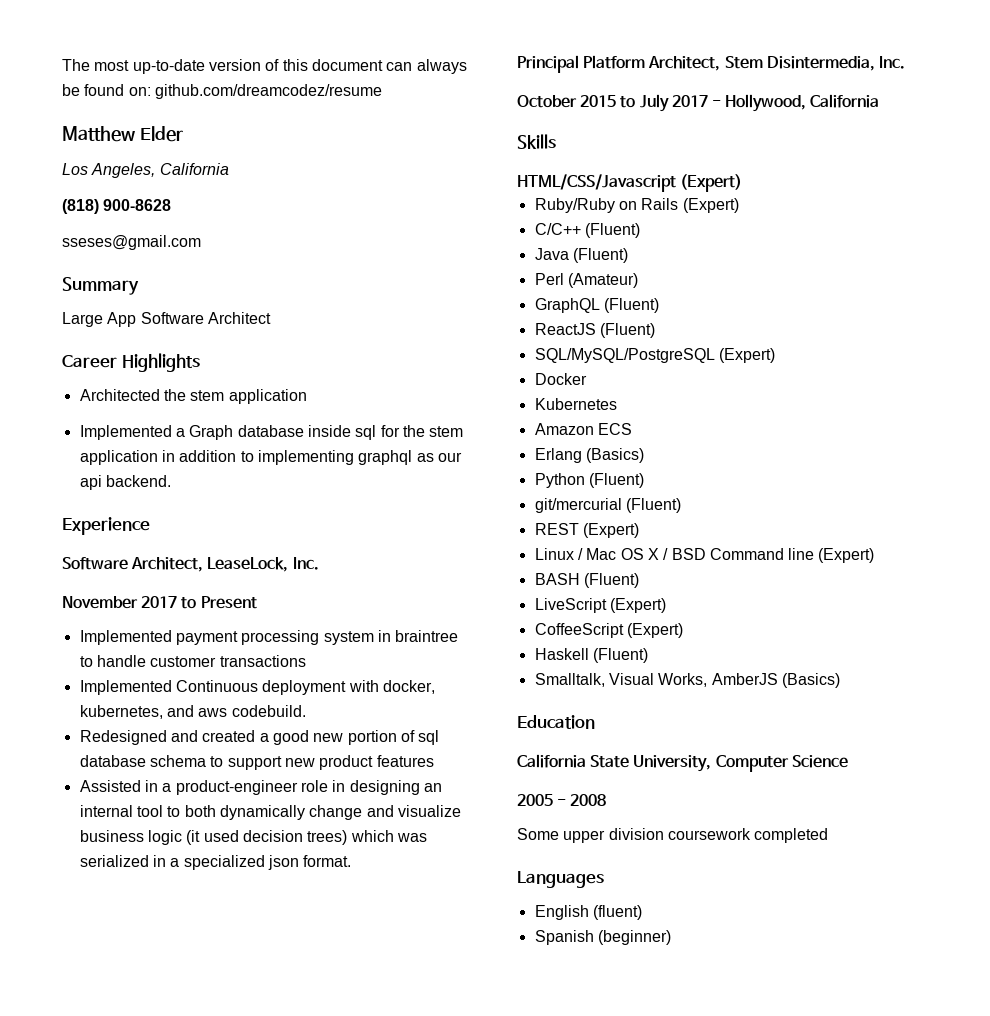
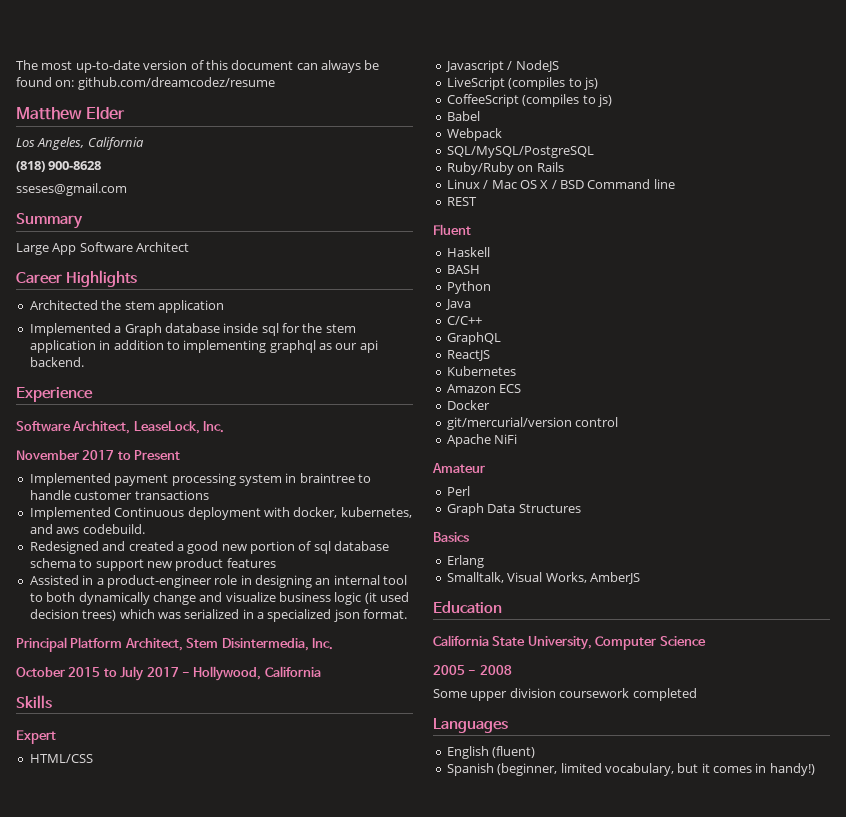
[517,174,743,192] [534,198,739,213] [534,223,640,238] [534,248,628,263] [534,273,638,288] [534,298,659,313] [534,323,655,338] [534,348,775,363] [534,373,587,385] [534,398,617,410] [534,423,632,435] [534,448,644,463] [534,473,644,488] [534,498,681,513] [534,523,639,538] HTML/CSS/Javascript (Expert) // Ruby/Ruby on Rails (Expert) // C/C++ (Fluent) // Java (Fluent) // Perl (Amateur) // GraphQL (Fluent) // ReactJS (Fluent) // SQL/MySQL/PostgreSQL (Expert) // Docker // Kubernetes // Amazon ECS // Erlang (Basics) // Python (Fluent) // git/mercurial (Fluent) // REST (Expert) -> [16,730,56,744] [29,754,93,763] [444,60,559,73] [446,77,598,90] [446,94,612,107] [446,111,480,121] [446,128,502,141] [446,146,594,158] [446,162,564,175] Expert // HTML/CSS // Javascript / NodeJS // LiveScript (compiles to js) // CoffeeScript (compiles to js) // Babel // Webpack // SQL/MySQL/PostgreSQL // Ruby/Ruby on Rails
[818,548,875,563] [534,573,639,588] [534,598,666,613] [534,623,683,638] [534,648,648,663] (Expert) // BASH (Fluent) // LiveScript (Expert) // CoffeeScript (Expert) // Haskell (Fluent) -> [446,197,477,206] [433,224,471,235] [446,247,490,257] [446,265,480,274] [446,281,491,294] [444,299,471,310] [446,316,482,325] [446,332,501,345] [446,350,490,361] [446,366,516,376] [446,384,522,393] [446,400,490,410] [446,417,619,430] [446,434,518,447] [432,463,485,473] [446,486,470,496] [446,503,581,516] [433,532,469,542] [446,555,484,568] // REST // Fluent // Haskell // BASH // Python // Java // C/C++ // GraphQL // ReactJS // Kubernetes // Amazon ECS // Docker // git/mercurial/version control // Apache NiFi // Amateur // Perl // Graph Data Structures // Basics // Erlang
[781,673,840,688] (Basics) -> (640, 578) none
[597,930,671,945] (beginner) -> [497,763,815,776] (beginner, limited vocabulary, but it comes in handy!)

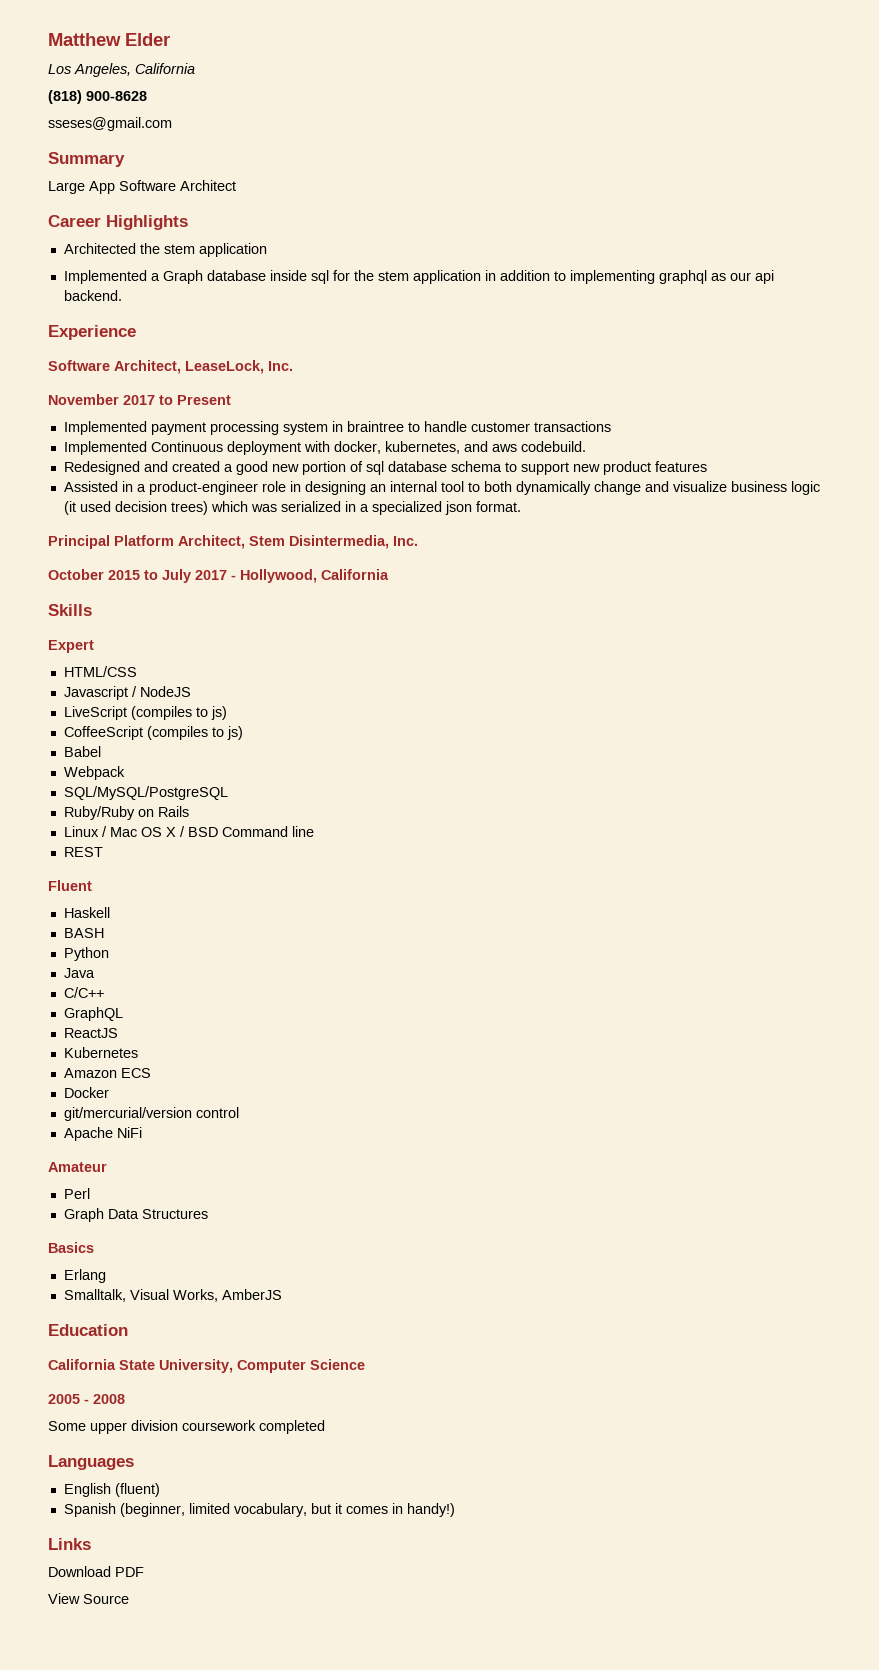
[16,60,380,73] [16,77,275,90] The most up-to-date version of this document can always be found on: github.com/dreamcodez/resume // -> (48, 39) none
(815, 769) none -> [48,1538,91,1550] [48,1566,144,1577] [48,1593,129,1604] // Links // Download PDF // View Source

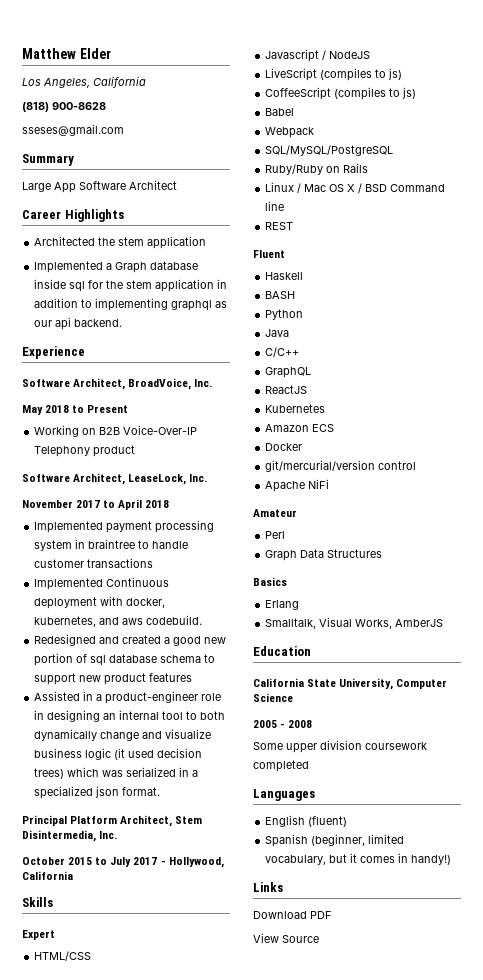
(136, 332) none -> [22,378,213,390] [22,405,129,415] [34,425,198,437] [34,445,136,457] // Software Architect, BroadVoice, Inc. // May 2018 to Present // Working on B2B Voice-Over-IP Telephony product
[177,395,231,405] Present -> [118,499,170,510] April 2018

